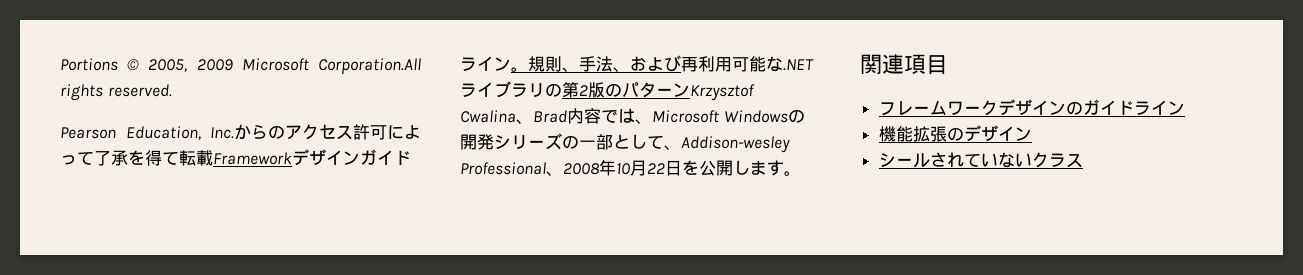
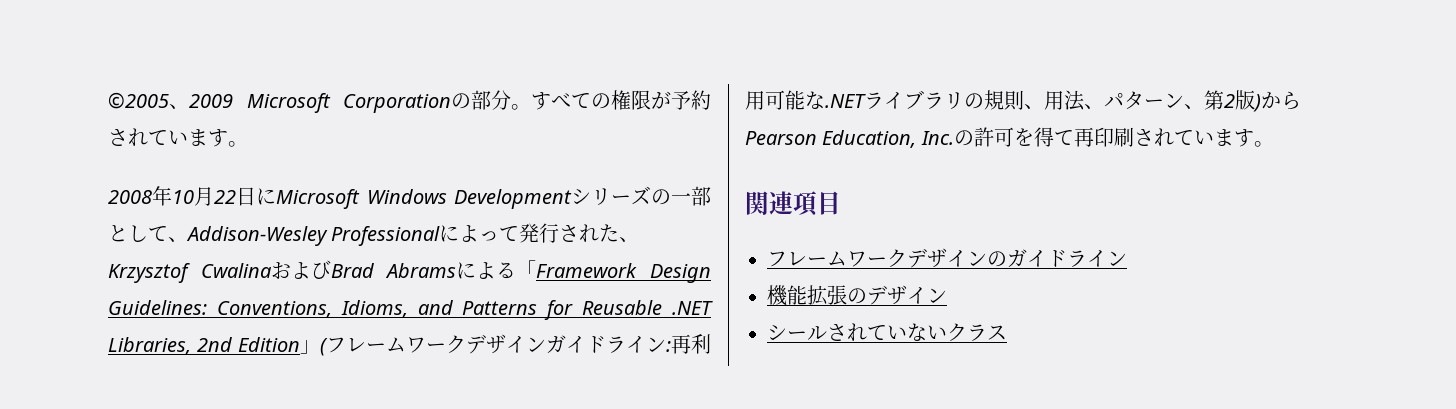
[60,58,421,74] [60,84,172,101] [60,124,421,140] [60,150,292,166] Portions © 2005, 2009 Microsoft Corporation.All rights reserved. // Pearson Education, Inc.からのアクセス許可によって了承を得て転載Framework -> [108,90,711,113] [108,128,248,147] [108,186,711,209] [108,223,640,246] [108,260,711,283] [108,300,713,320] [108,335,467,356] ©2005、2009 Microsoft Corporationの部分。すべての権限が予約されています。 // 2008年10月22日にMicrosoft Windows Developmentシリーズの一部として、Addison-Wesley Professionalによって発行された、Krzysztof CwalinaおよびBrad Abramsによる「Framework Design Guidelines: Conventions, Idioms, and Patterns for Reusable .NET Libraries, 2nd Edition」(フレームワーク
[511,55,681,72] 。規則、手法、および -> [666,341,671,352] :
[562,82,755,101] [460,108,805,124] [460,133,790,153] [460,159,750,176] 第2版のパターンKrzysztof Cwalina、Brad内容では、Microsoft Windowsの開発シリーズの一部として、Addison-wesley Professional、2008年10月22日を公開し -> [984,90,1301,112] [745,127,1214,148] 規則、用法、パターン、第2版)からPearson Education, Inc.の許可を得て再印刷されてい

